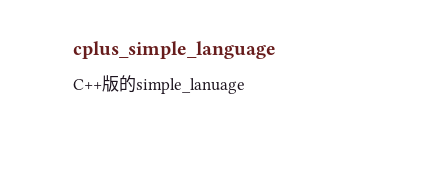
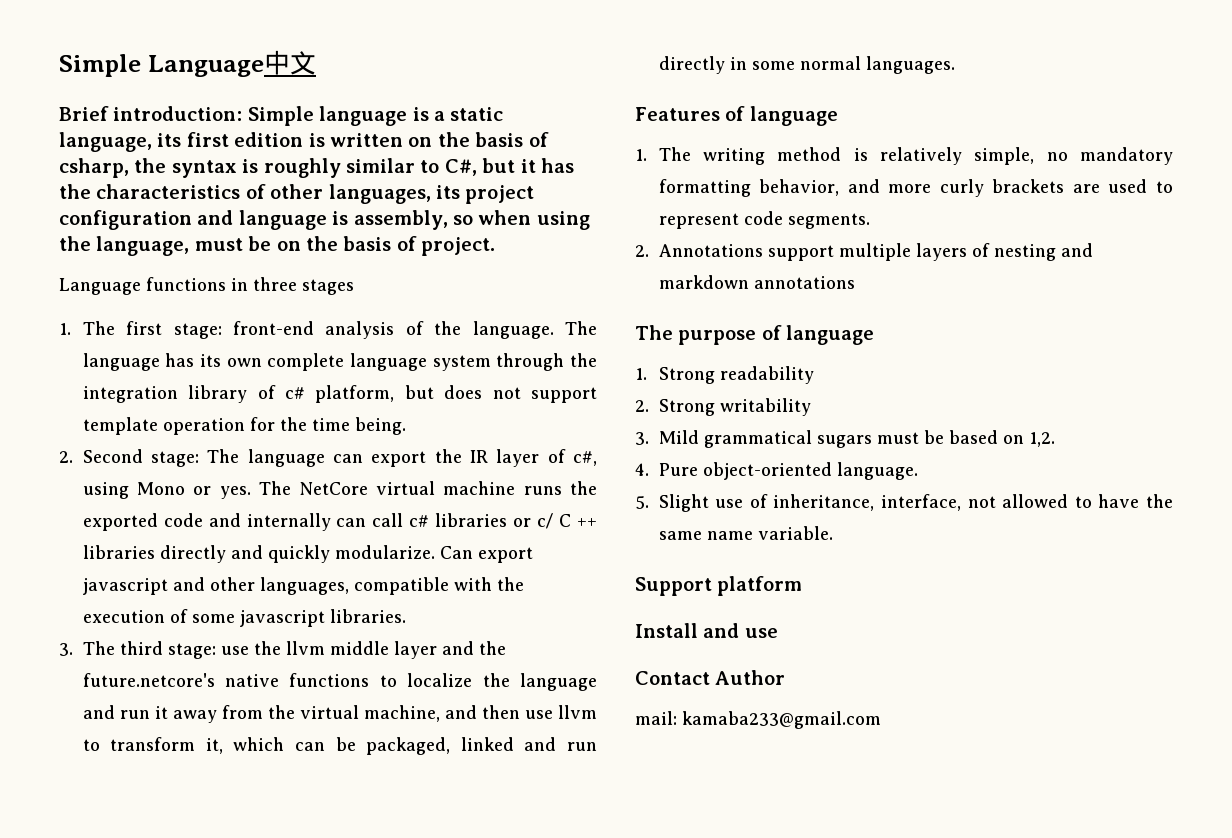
[73,41,276,59] [73,75,245,94] cplus_simple_language // C++版的simple_lanuage -> [59,50,316,77] [59,106,504,126] [59,132,549,152] [59,158,574,178] [59,184,535,204] [59,210,590,230] [59,236,496,256] [59,277,354,295] [59,321,598,339] [82,353,598,371] [82,385,598,403] [82,417,406,435] [59,449,597,467] [82,481,598,499] [82,513,598,531] [82,545,533,563] [82,577,524,595] [82,609,406,627] [59,641,506,659] [82,673,597,691] [82,705,597,723] [82,737,598,755] [658,56,955,74] [635,106,838,126] [635,147,1173,165] [658,179,1173,197] [658,211,870,229] [635,243,1093,261] [658,275,855,289] [635,325,875,345] [635,366,814,384] [635,398,811,416] [635,430,1055,448] [635,462,918,480] [635,494,1174,512] [658,526,833,540] [635,576,803,596] [635,623,778,638] [635,670,786,685] [635,711,881,729] Simple Language中文 // Brief introduction: Simple language is a static language, its first edition is written on the basis of csharp, the syntax is roughly similar to C#, but it has the characteristics of other languages, its project configuration and language is assembly, so when using the language, must be on the basis of project. // Language functions in three stages // 1. The first stage: front-end analysis of the language. The language has its own complete language system through the integration library of c# platform, but does not support template operation for the time being. // 2. Second stage: The language can export the IR layer of c#, using Mono or yes. The NetCore virtual machine runs the exported code and internally can call c# libraries or c/ C ++ libraries directly and quickly modularize. Can export javascript and other languages, compatible with the execution of some javascript libraries. // 3. The third stage: use the llvm middle layer and the future.netcore's native functions to localize the language and run it away from the virtual machine, and then use llvm to transform it, which can be packaged, linked and run directly in some normal languages. // Features of language // 1. The writing method is relatively simple, no mandatory formatting behavior, and more curly brackets are used to represent code segments. // 2. Annotations support multiple layers of nesting and markdown annotations // The purpose of language // 1. Strong readability // 2. Strong writability // 3. Mild grammatical sugars must be based on 1,2. // 4. Pure object-oriented language. // 5. Slight use of inheritance, interface, not allowed to have the same name variable. // Support platform // Install and use // Contact Author // mail: kamaba233@gmail.com

